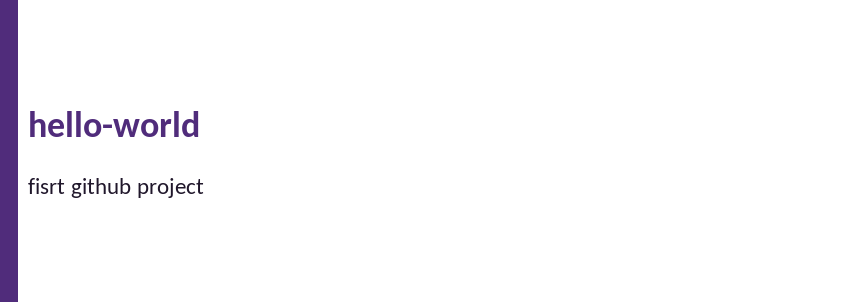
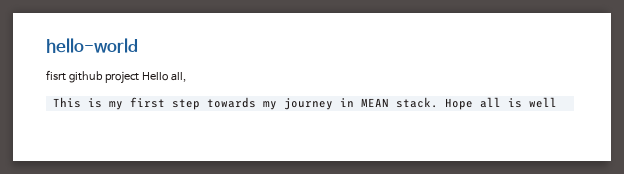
(205, 188) none -> [141,72,186,82] [52,97,557,110] Hello all, // This is my first step towards my journey in MEAN stack. Hope all is well

